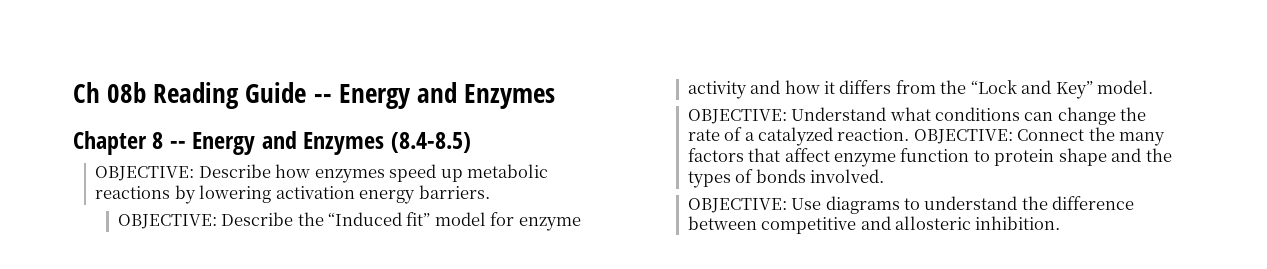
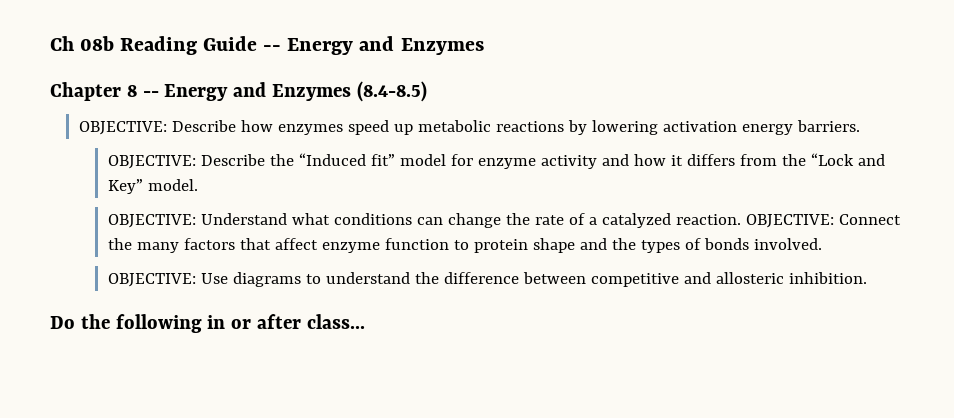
(1061, 223) none -> [50,314,365,333] // Do the following in or after class...

